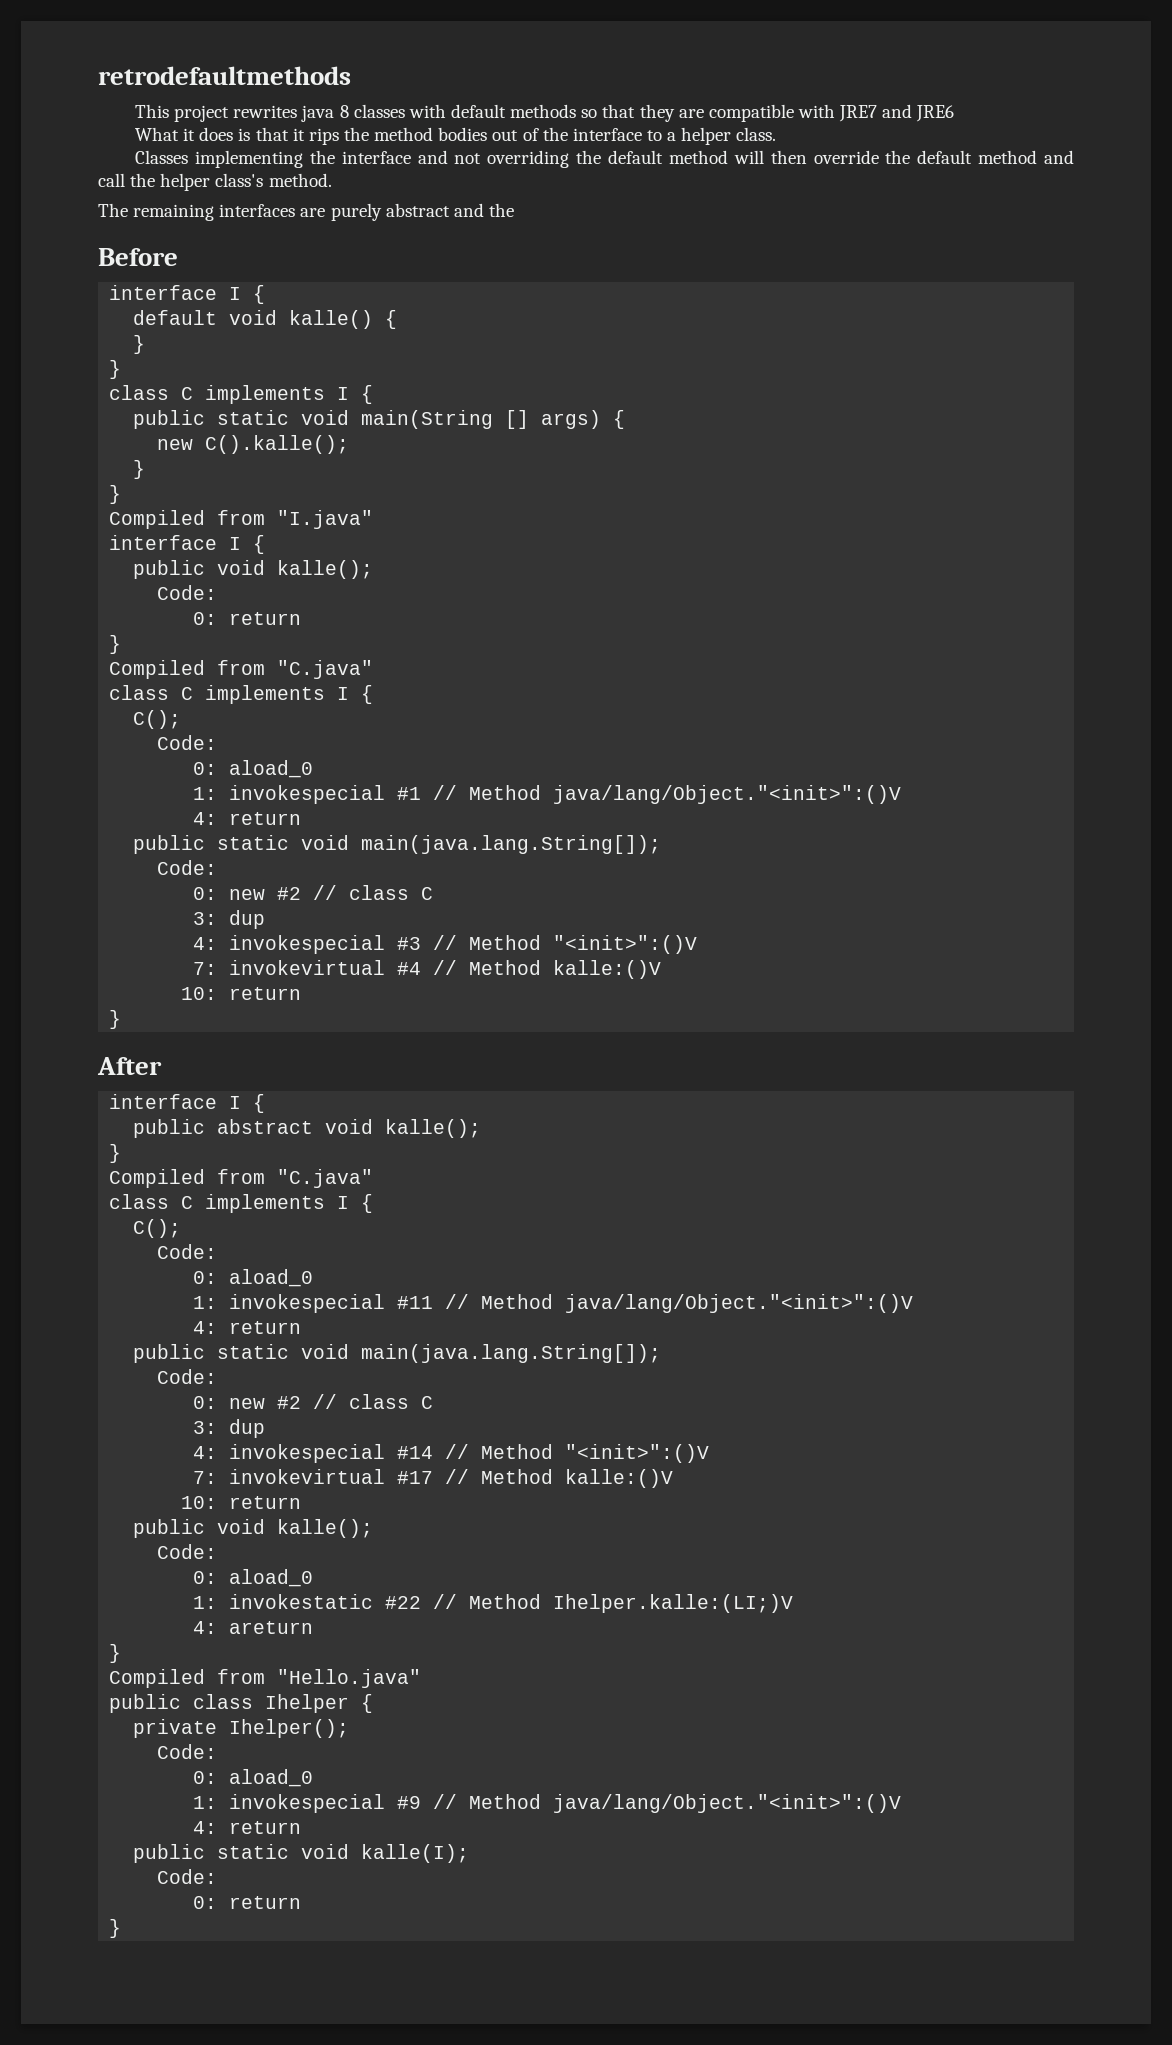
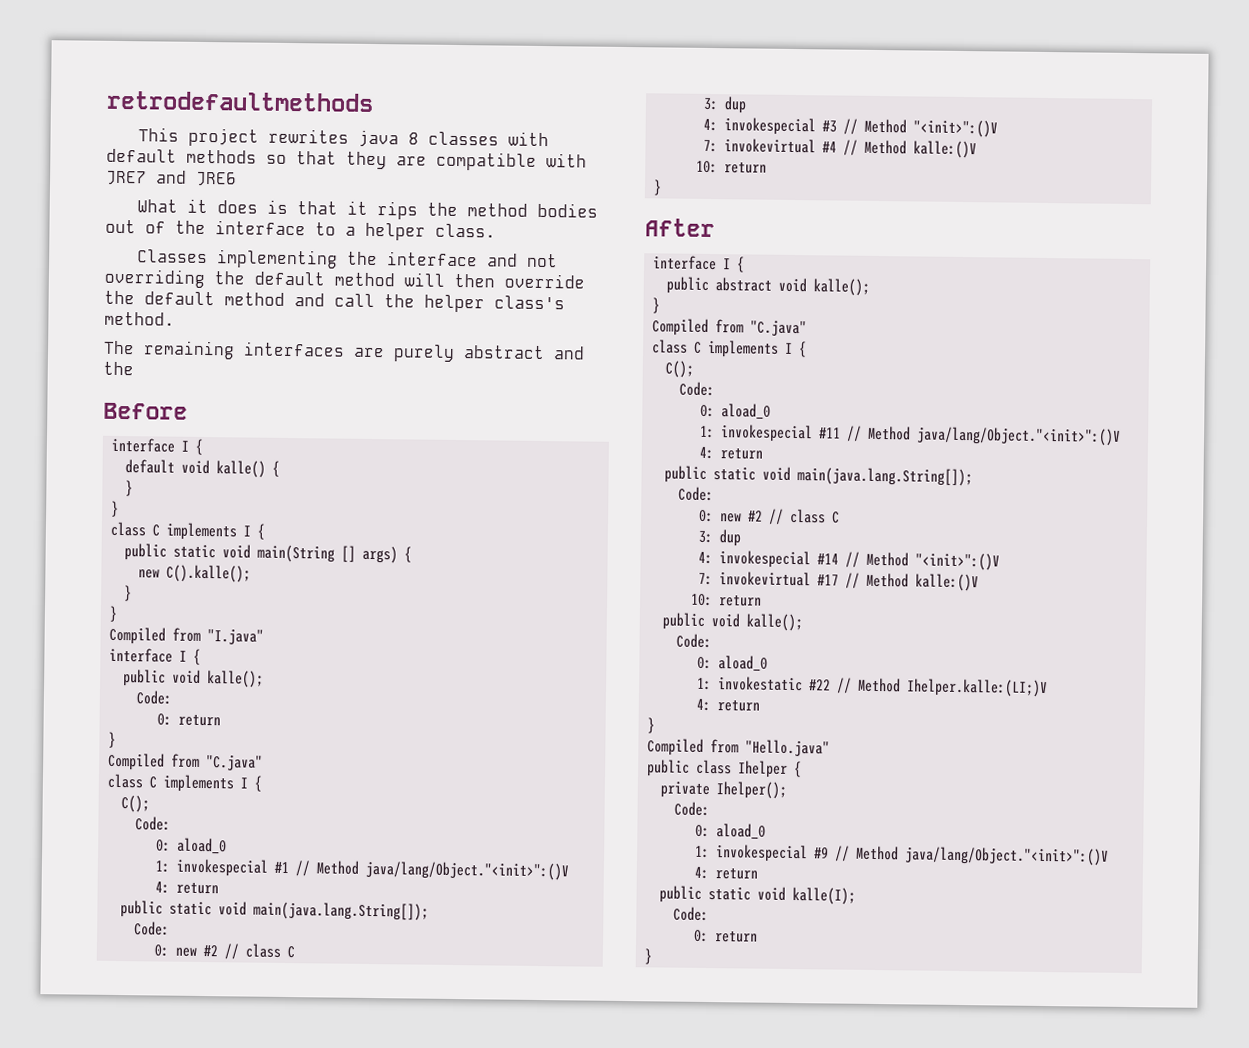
[229,1621,314,1634] areturn -> [717,700,761,712] return

